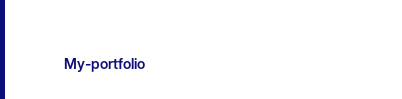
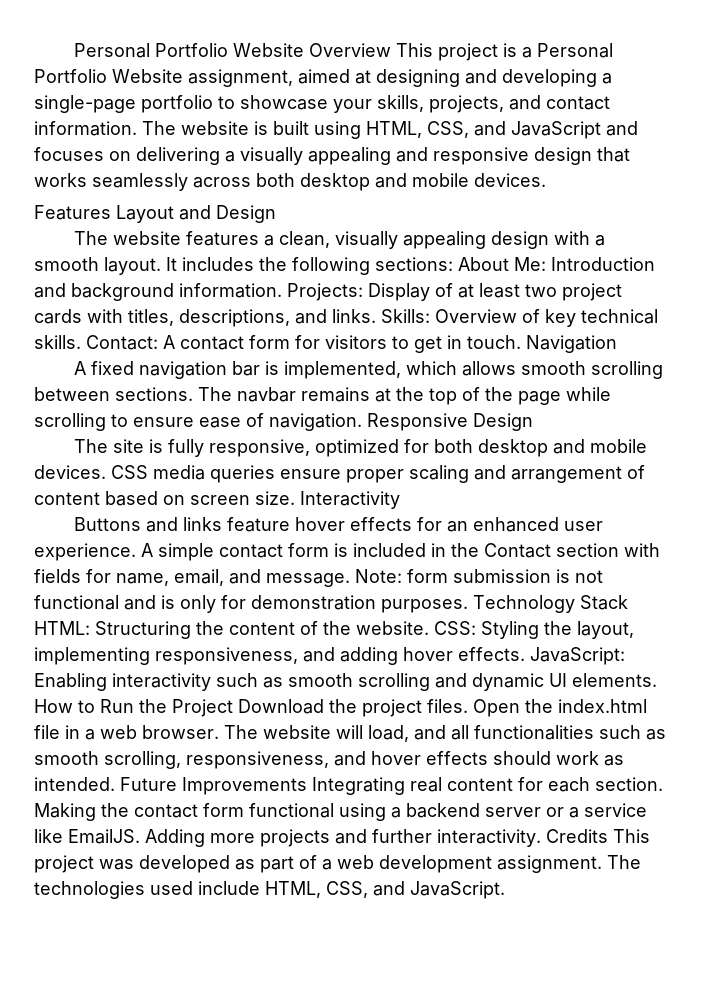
[64,58,145,72] My-portfolio -> [73,43,613,61] [34,69,612,87] [34,95,610,113] [34,121,638,139] [34,147,630,165] [34,173,546,191] [34,205,276,223] [73,231,605,249] [34,257,655,275] [34,283,622,301] [34,309,658,327] [34,335,617,353] [73,361,663,379] [34,387,611,405] [34,413,533,431] [73,439,647,457] [34,465,645,483] [34,491,400,509] [73,517,603,532] [34,543,660,561] [34,569,603,587] [34,595,628,613] [34,621,634,639] [34,647,625,665] [34,673,657,691] [34,699,647,717] [34,725,666,742] [34,751,624,769] [34,777,663,795] [34,803,647,821] [34,829,650,847] [34,855,641,873] [34,881,505,899] Personal Portfolio Website Overview This project is a Personal Portfolio Website assignment, aimed at designing and developing a single-page portfolio to showcase your skills, projects, and contact information. The website is built using HTML, CSS, and JavaScript and focuses on delivering a visually appealing and responsive design that works seamlessly across both desktop and mobile devices. // Features Layout and Design // The website features a clean, visually appealing design with a smooth layout. It includes the following sections: About Me: Introduction and background information. Projects: Display of at least two project cards with titles, descriptions, and links. Skills: Overview of key technical skills. Contact: A contact form for visitors to get in touch. Navigation // A fixed navigation bar is implemented, which allows smooth scrolling between sections. The navbar remains at the top of the page while scrolling to ensure ease of navigation. Responsive Design // The site is fully responsive, optimized for both desktop and mobile devices. CSS media queries ensure proper scaling and arrangement of content based on screen size. Interactivity // Buttons and links feature hover effects for an enhanced user experience. A simple contact form is included in the Contact section with fields for name, email, and message. Note: form submission is not functional and is only for demonstration purposes. Technology Stack HTML: Structuring the content of the website. CSS: Styling the layout, implementing responsiveness, and adding hover effects. JavaScript: Enabling interactivity such as smooth scrolling and dynamic UI elements. How to Run the Project Download the project files. Open the index.html file in a web browser. The website will load, and all functionalities such as smooth scrolling, responsiveness, and hover effects should work as intended. Future Improvements Integrating real content for each section. Making the contact form functional using a backend server or a service like EmailJS. Adding more projects and further interactivity. Credits This project was developed as part of a web development assignment. The technologies used include HTML, CSS, and JavaScript.

